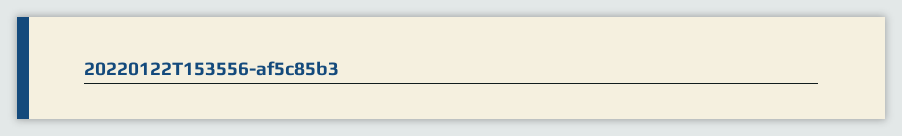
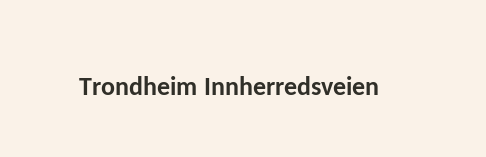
[84,61,339,76] 20220122T153556-af5c85b3 -> [79,76,379,95] Trondheim Innherredsveien

